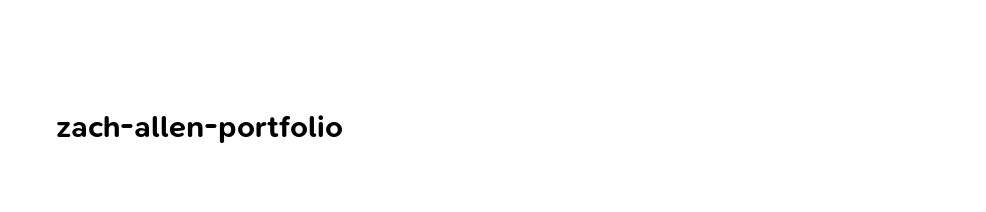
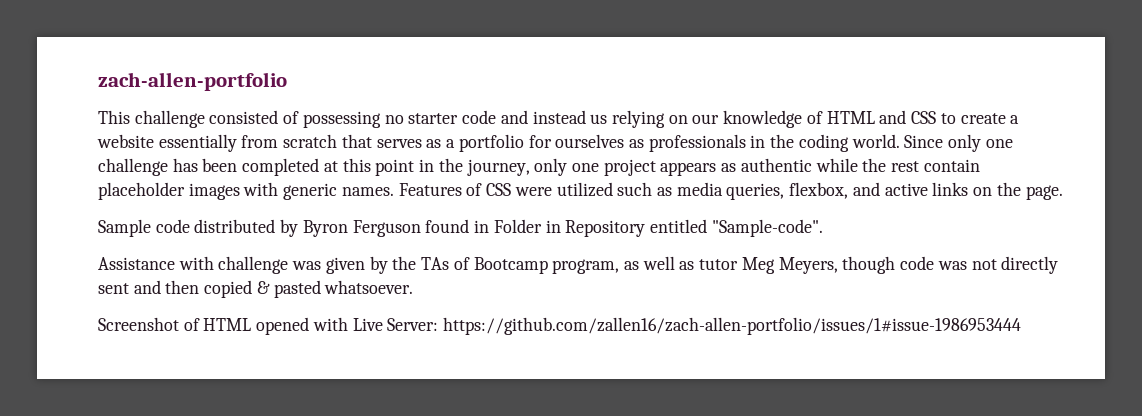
(343, 129) none -> [98,110,1020,128] [97,134,1013,152] [98,158,980,176] [98,182,1063,200] [98,219,823,237] [98,256,1059,274] [98,280,414,298] [98,317,1022,335] // This challenge consisted of possessing no starter code and instead us relying on our knowledge of HTML and CSS to create a website essentially from scratch that serves as a portfolio for ourselves as professionals in the coding world. Since only one challenge has been completed at this point in the journey, only one project appears as authentic while the rest contain placeholder images with generic names. Features of CSS were utilized such as media queries, flexbox, and active links on the page. // Sample code distributed by Byron Ferguson found in Folder in Repository entitled "Sample-code". // Assistance with challenge was given by the TAs of Bootcamp program, as well as tutor Meg Meyers, though code was not directly sent and then copied & pasted whatsoever. // Screenshot of HTML opened with Live Server: https://github.com/zallen16/zach-allen-portfolio/issues/1#issue-1986953444

